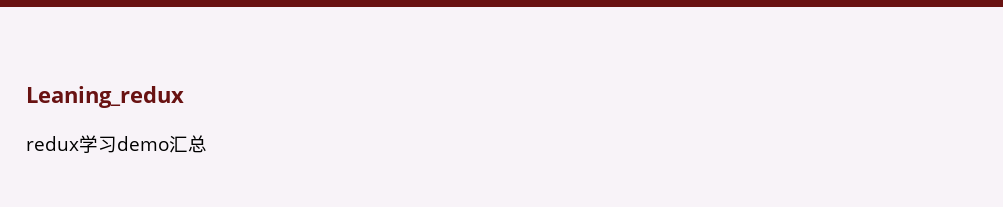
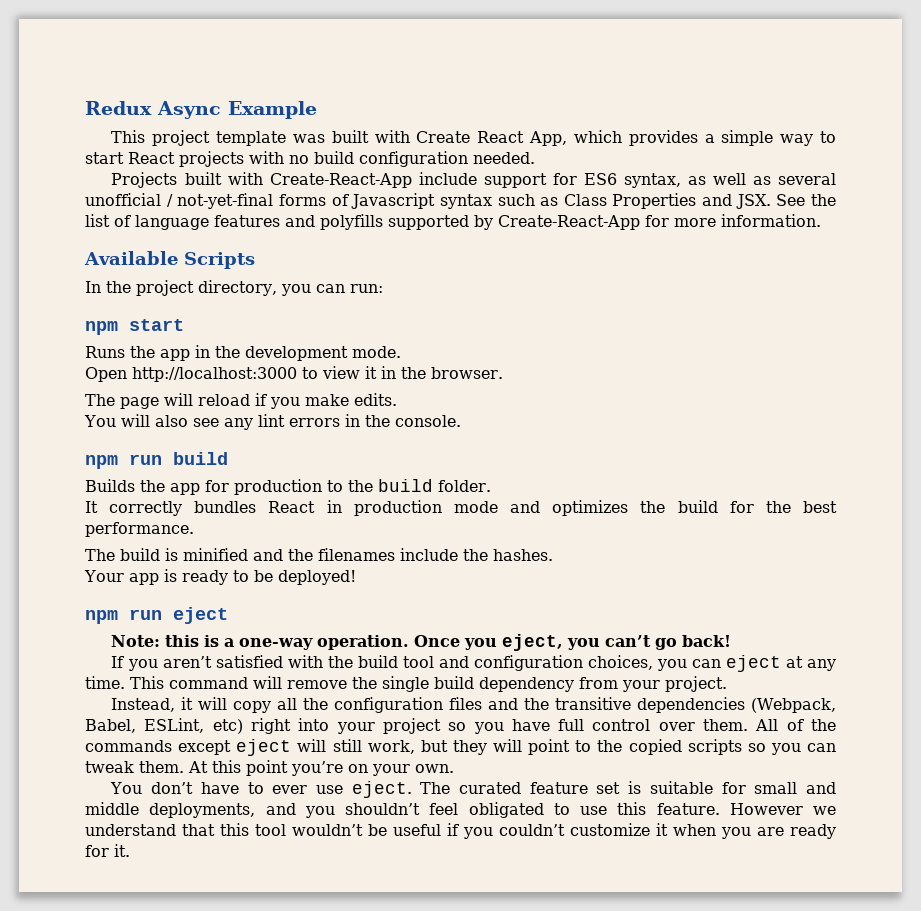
[26,86,184,108] [26,135,207,153] Leaning_redux // redux学习demo汇总 -> [85,101,317,119] [111,130,837,146] [85,151,535,167] [111,172,836,188] [85,193,836,209] [85,214,821,230] [84,251,255,269] [85,280,383,296] [85,319,184,335] [85,345,401,361] [85,366,503,382] [85,393,397,409] [84,414,461,430] [85,452,228,469] [85,479,491,495] [85,500,838,516] [85,522,194,537] [85,548,553,561] [84,569,356,585] [85,607,228,624] [111,634,732,651] [111,655,836,672] [85,676,727,692] [111,697,837,713] [85,718,836,734] [85,739,836,756] [85,760,454,776] [110,781,837,798] [85,802,836,818] [85,823,836,839] [85,844,130,857] Redux Async Example // This project template was built with Create React App, which provides a simple way to start React projects with no build configuration needed. // Projects built with Create-React-App include support for ES6 syntax, as well as several unofficial / not-yet-final forms of Javascript syntax such as Class Properties and JSX. See the list of language features and polyfills supported by Create-React-App for more information. // Available Scripts // In the project directory, you can run: // npm start // Runs the app in the development mode. // Open http://localhost:3000 to view it in the browser. // The page will reload if you make edits. // You will also see any lint errors in the console. // npm run build // Builds the app for production to the build folder. // It correctly bundles React in production mode and optimizes the build for the best performance. // The build is minified and the filenames include the hashes. // Your app is ready to be deployed! // npm run eject // Note: this is a one-way operation. Once you eject, you can’t go back! // If you aren’t satisfied with the build tool and configuration choices, you can eject at any time. This command will remove the single build dependency from your project. // Instead, it will copy all the configuration files and the transitive dependencies (Webpack, Babel, ESLint, etc) right into your project so you have full control over them. All of the commands except eject will still work, but they will point to the copied scripts so you can tweak them. At this point you’re on your own. // You don’t have to ever use eject. The curated feature set is suitable for small and middle deployments, and you shouldn’t feel obligated to use this feature. However we understand that this tool wouldn’t be useful if you couldn’t customize it when you are ready for it.

